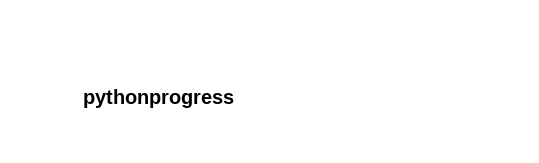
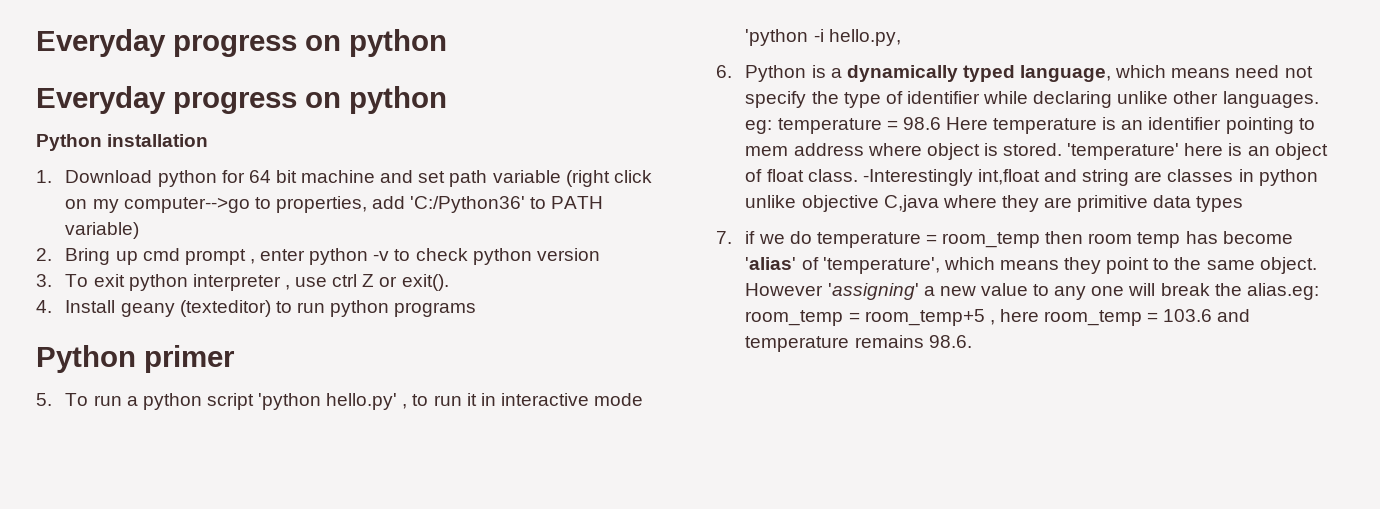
[83,89,234,108] pythonprogress -> [36,29,447,57] [36,86,447,114] [36,134,209,151] [36,170,652,187] [65,196,604,213] [65,222,140,239] [36,248,600,265] [36,274,449,291] [36,300,477,317] [36,345,235,373] [36,393,644,410] [745,29,901,46] [716,65,1313,82] [745,91,1319,108] [745,117,1315,134] [745,143,1328,160] [745,169,1318,186] [745,195,1244,212] [716,231,1293,248] [745,257,1317,274] [745,283,1319,300] [745,309,1251,326] [745,335,972,352] Everyday progress on python // Everyday progress on python // Python installation // 1. Download python for 64 bit machine and set path variable (right click on my computer-->go to properties, add 'C:/Python36' to PATH variable) // 2. Bring up cmd prompt , enter python -v to check python version // 3. To exit python interpreter , use ctrl Z or exit(). // 4. Install geany (texteditor) to run python programs // Python primer // 5. To run a python script 'python hello.py' , to run it in interactive mode 'python -i hello.py, // 6. Python is a dynamically typed language, which means need not specify the type of identifier while declaring unlike other languages. eg: temperature = 98.6 Here temperature is an identifier pointing to mem address where object is stored. 'temperature' here is an object of float class. -Interestingly int,float and string are classes in python unlike objective C,java where they are primitive data types // 7. if we do temperature = room_temp then room temp has become 'alias' of 'temperature', which means they point to the same object. However 'assigning' a new value to any one will break the alias.eg: room_temp = room_temp+5 , here room_temp = 103.6 and temperature remains 98.6.

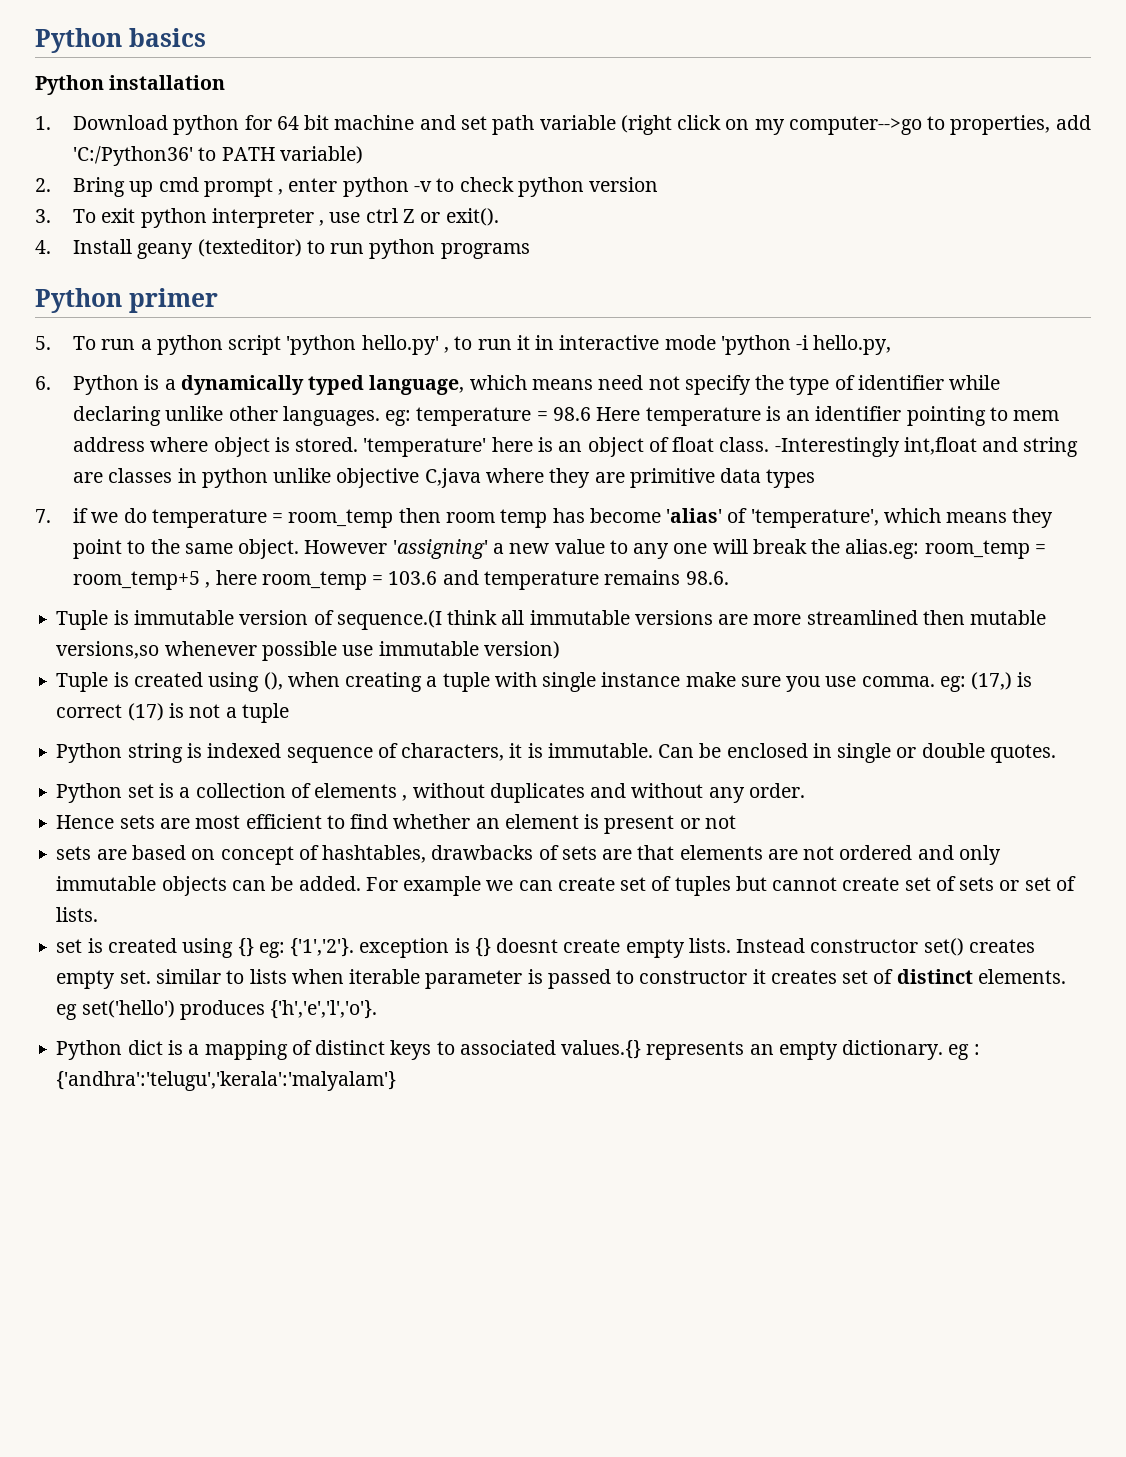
[36,29,447,57] [36,86,447,114] Everyday progress on python // Everyday progress on python -> [35,28,206,53] Python basics
(972, 341) none -> [56,610,1047,630] [56,641,560,661] [56,672,1033,692] [56,703,289,723] [56,743,1056,763] [56,783,805,803] [56,814,736,834] [56,845,1001,865] [56,876,1077,896] [56,907,99,922] [56,938,1035,958] [56,969,1066,989] [56,1000,378,1020] [56,1040,980,1060] [56,1071,397,1091] // Tuple is immutable version of sequence.(I think all immutable versions are more streamlined then mutable versions,so whenever possible use immutable version) // Tuple is created using (), when creating a tuple with single instance make sure you use comma. eg: (17,) is correct (17) is not a tuple // Python string is indexed sequence of characters, it is immutable. Can be enclosed in single or double quotes. // Python set is a collection of elements , without duplicates and without any order. // Hence sets are most efficient to find whether an element is present or not // sets are based on concept of hashtables, drawbacks of sets are that elements are not ordered and only immutable objects can be added. For example we can create set of tuples but cannot create set of sets or set of lists. // set is created using {} eg: {'1','2'}. exception is {} doesnt create empty lists. Instead constructor set() creates empty set. similar to lists when iterable parameter is passed to constructor it creates set of distinct elements. eg set('hello') produces {'h','e','l','o'}. // Python dict is a mapping of distinct keys to associated values.{} represents an empty dictionary. eg : {'andhra':'telugu','kerala':'malyalam'}

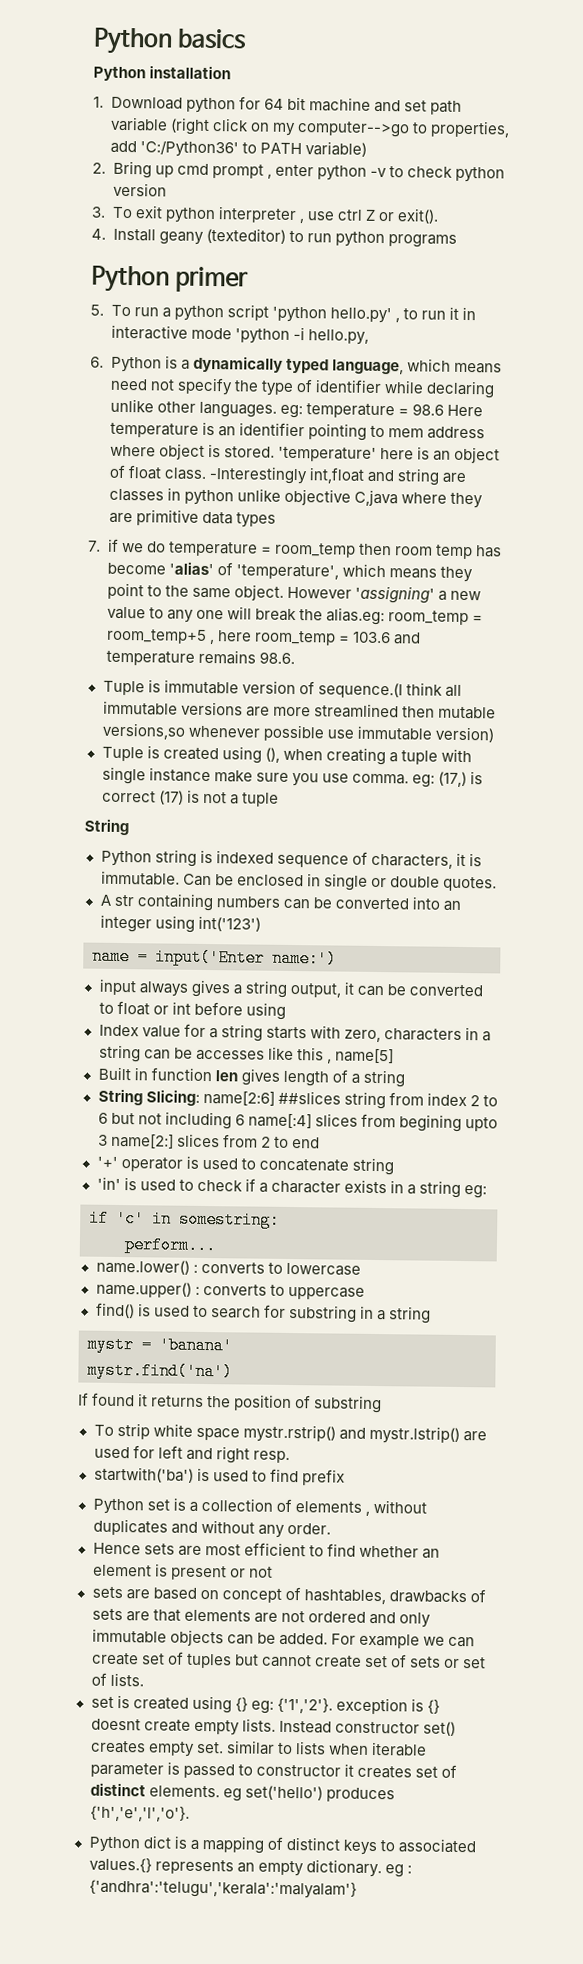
(289, 713) none -> [84,818,129,836] // String
(1056, 753) none -> [99,893,461,912] [99,914,261,933] [92,947,337,968] [98,978,483,998] [98,1000,286,1020] [98,1023,492,1043] [98,1044,394,1064] [97,1066,405,1088] [97,1088,498,1110] [97,1111,498,1132] [97,1133,320,1149] [96,1155,394,1176] [96,1176,488,1199] [89,1209,280,1229] [124,1236,217,1255] [95,1259,361,1276] [95,1281,365,1300] [95,1302,431,1324] [87,1335,233,1355] [87,1361,233,1381] [78,1392,383,1414] [93,1422,487,1444] [93,1445,290,1464] [93,1466,345,1486] // A str containing numbers can be converted into an integer using int('123') // name = input('Enter name:') // input always gives a string output, it can be converted to float or int before using // Index value for a string starts with zero, characters in a string can be accesses like this , name[5] // Built in function len gives length of a string // String Slicing: name[2:6] ##slices string from index 2 to 6 but not including 6 name[:4] slices from begining upto 3 name[2:] slices from 2 to end // '+' operator is used to concatenate string // 'in' is used to check if a character exists in a string eg: // if 'c' in somestring: // perform... // name.lower() : converts to lowercase // name.upper() : converts to uppercase // find() is used to search for substring in a string // mystr = 'banana' // mystr.find('na') // If found it returns the position of substring // To strip white space mystr.rstrip() and mystr.lstrip() are used for left and right resp. // startwith('ba') is used to find prefix

